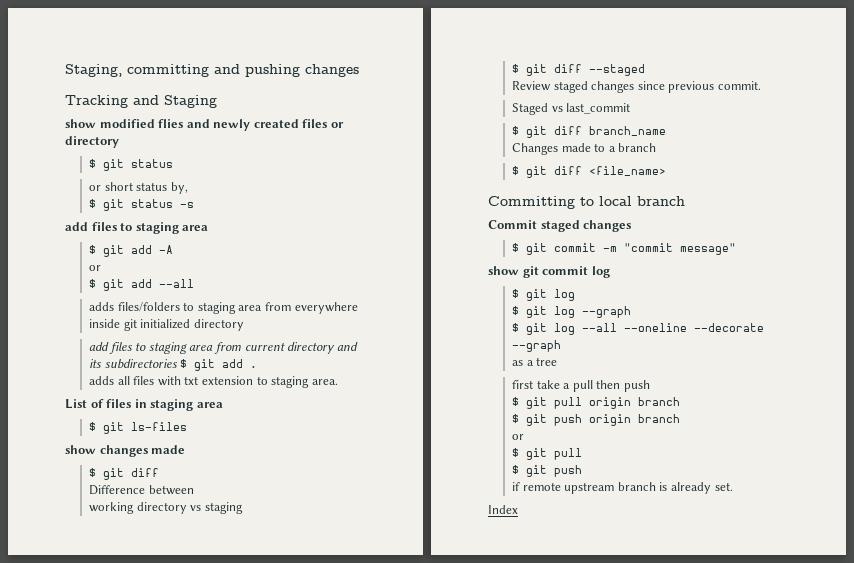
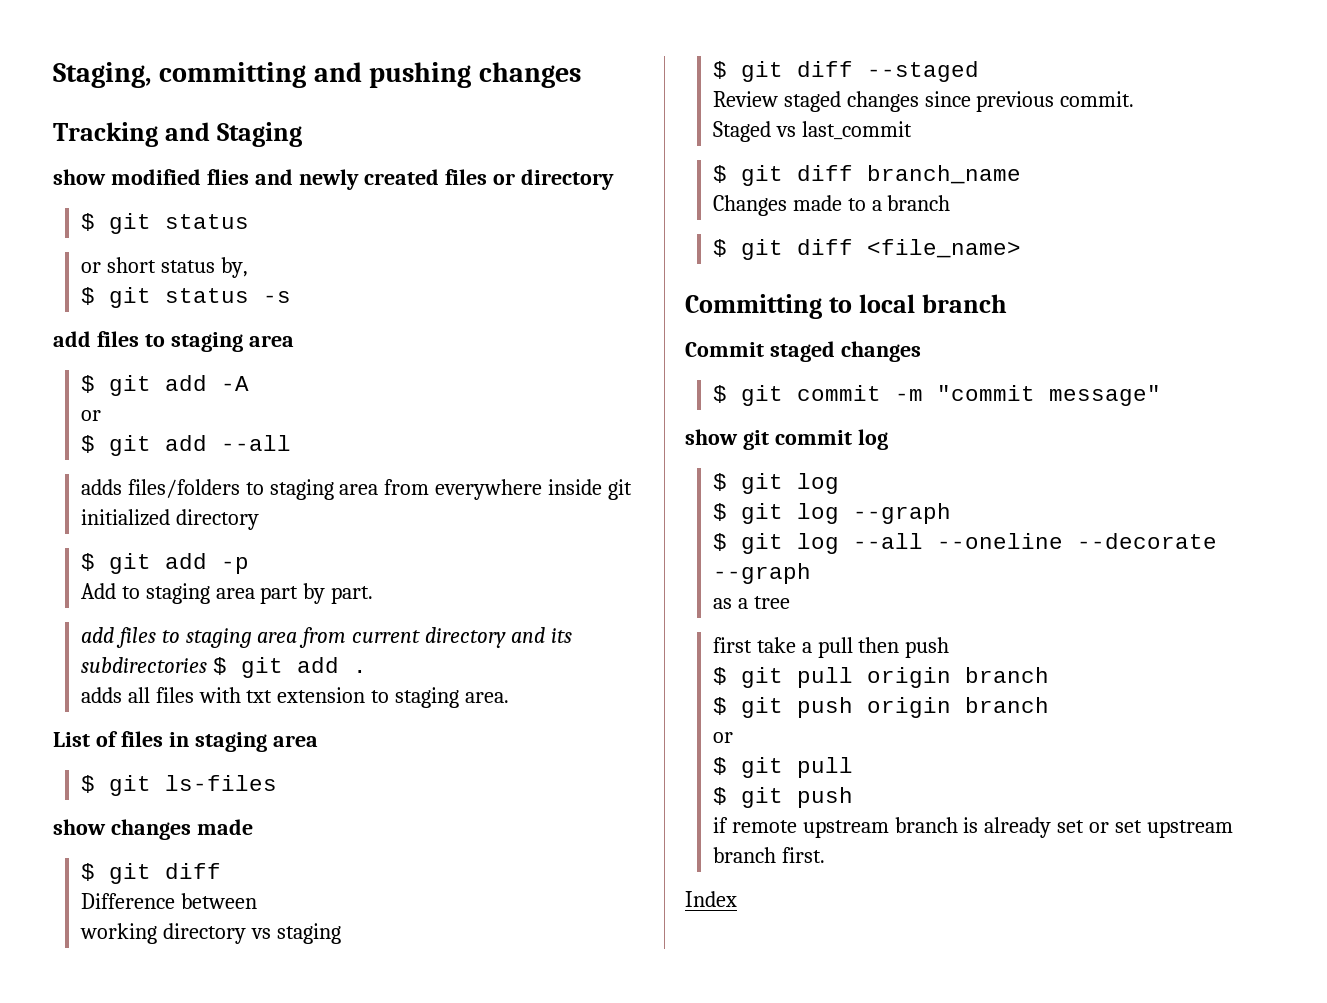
(244, 325) none -> [80,553,249,574] [80,583,374,604] // $ git add -p // Add to staging area part by part.
[714,482,733,491] set. -> [1057,820,1234,838] [712,847,825,863] set or set upstream branch first.

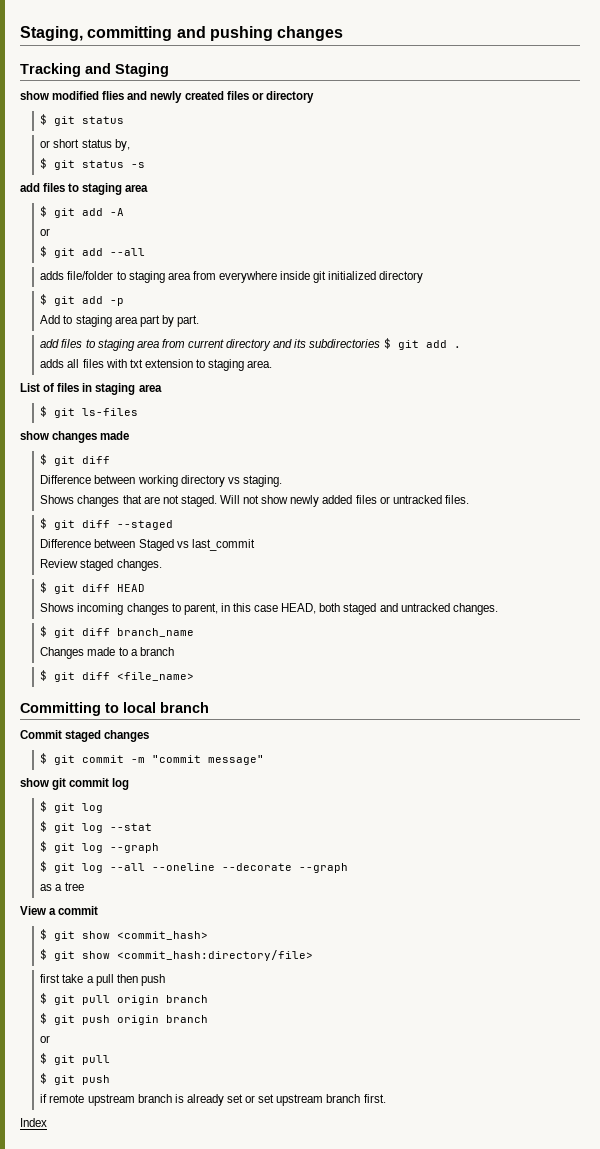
[127,479,240,498] files/folders -> [67,271,114,280] file/folder
(257, 901) // -> (136, 479) none
[276,923,341,944] [712,61,979,82] [712,91,1135,112] [712,121,912,142] staging // $ git diff --staged // Review staged changes since previous commit. // Staged vs last_commit -> [242,475,282,487] [40,495,469,507] [40,518,174,530] [40,539,255,551] [40,559,162,571] [40,582,146,594] [40,603,498,615] staging. // Shows changes that are not staged. Will not show newly added files or untracked files. // $ git diff --staged // Difference between Staged vs last_commit // Review staged changes. // $ git diff HEAD // Shows incoming changes to parent, in this case HEAD, both staged and untracked changes.
(839, 483) none -> [40,821,153,833] // $ git log --stat
(790, 602) none -> [20,906,99,915] [40,929,209,941] [40,949,314,961] // View a commit // $ git show <commit_hash> // $ git show <commit_hash:directory/file>

